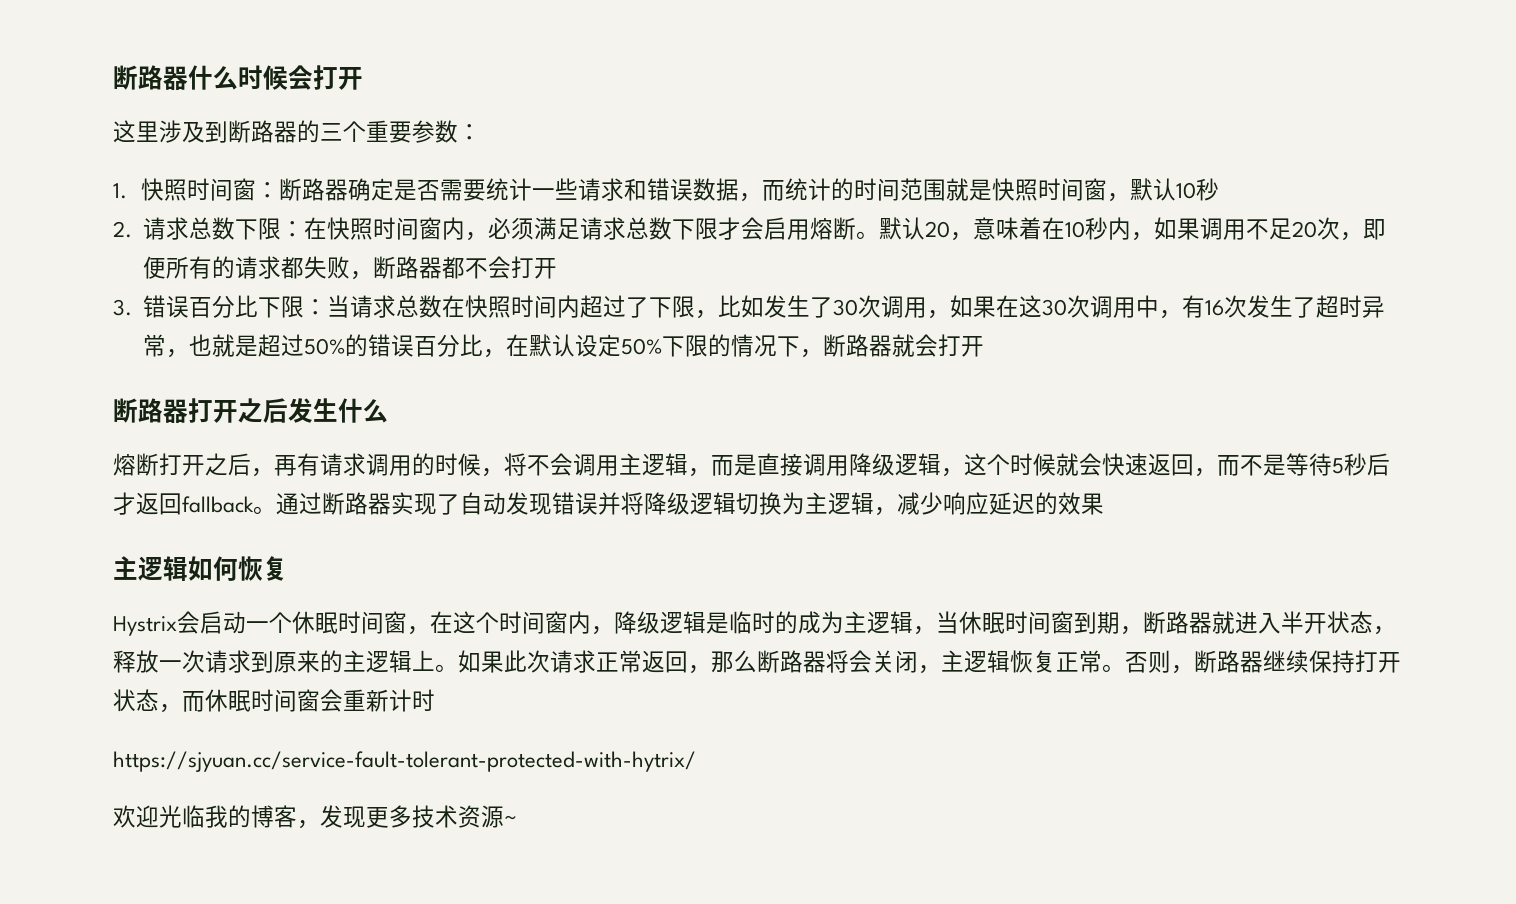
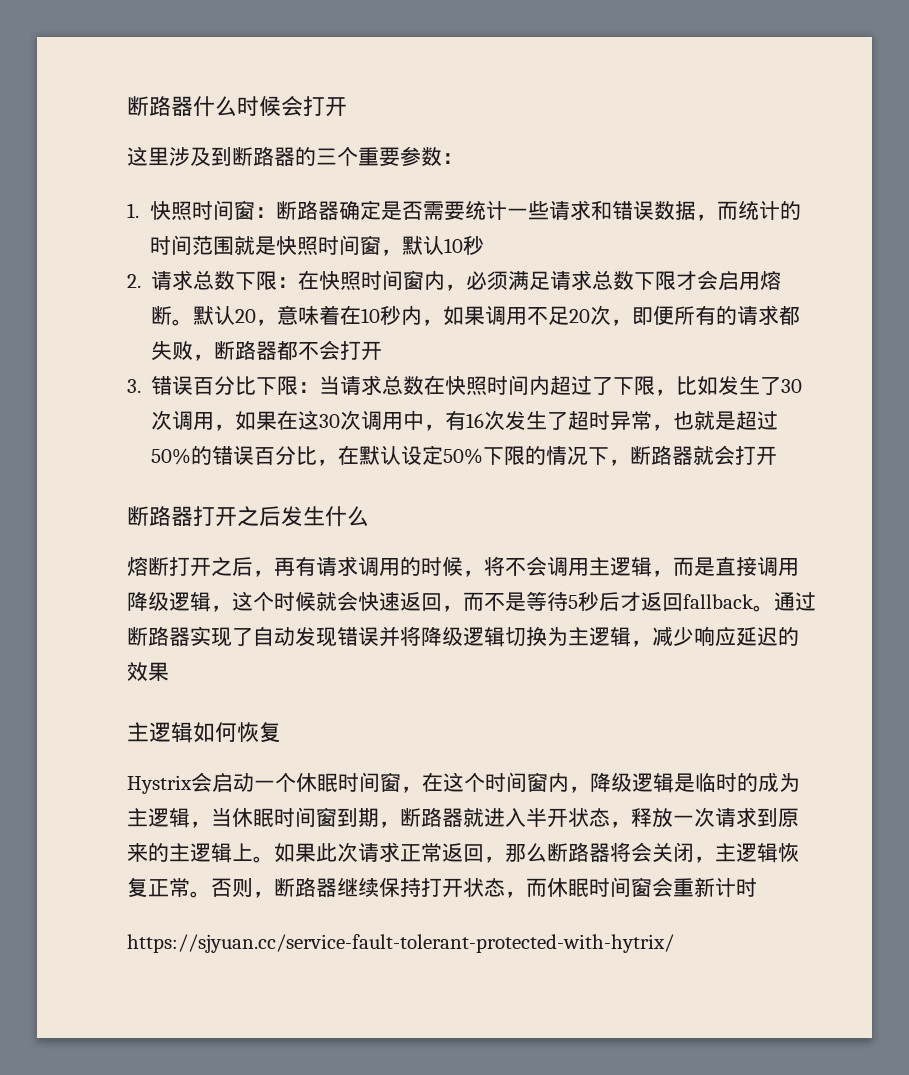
[113,805,517,829] // 欢迎光临我的博客，发现更多技术资源~ -> (674, 943) none

